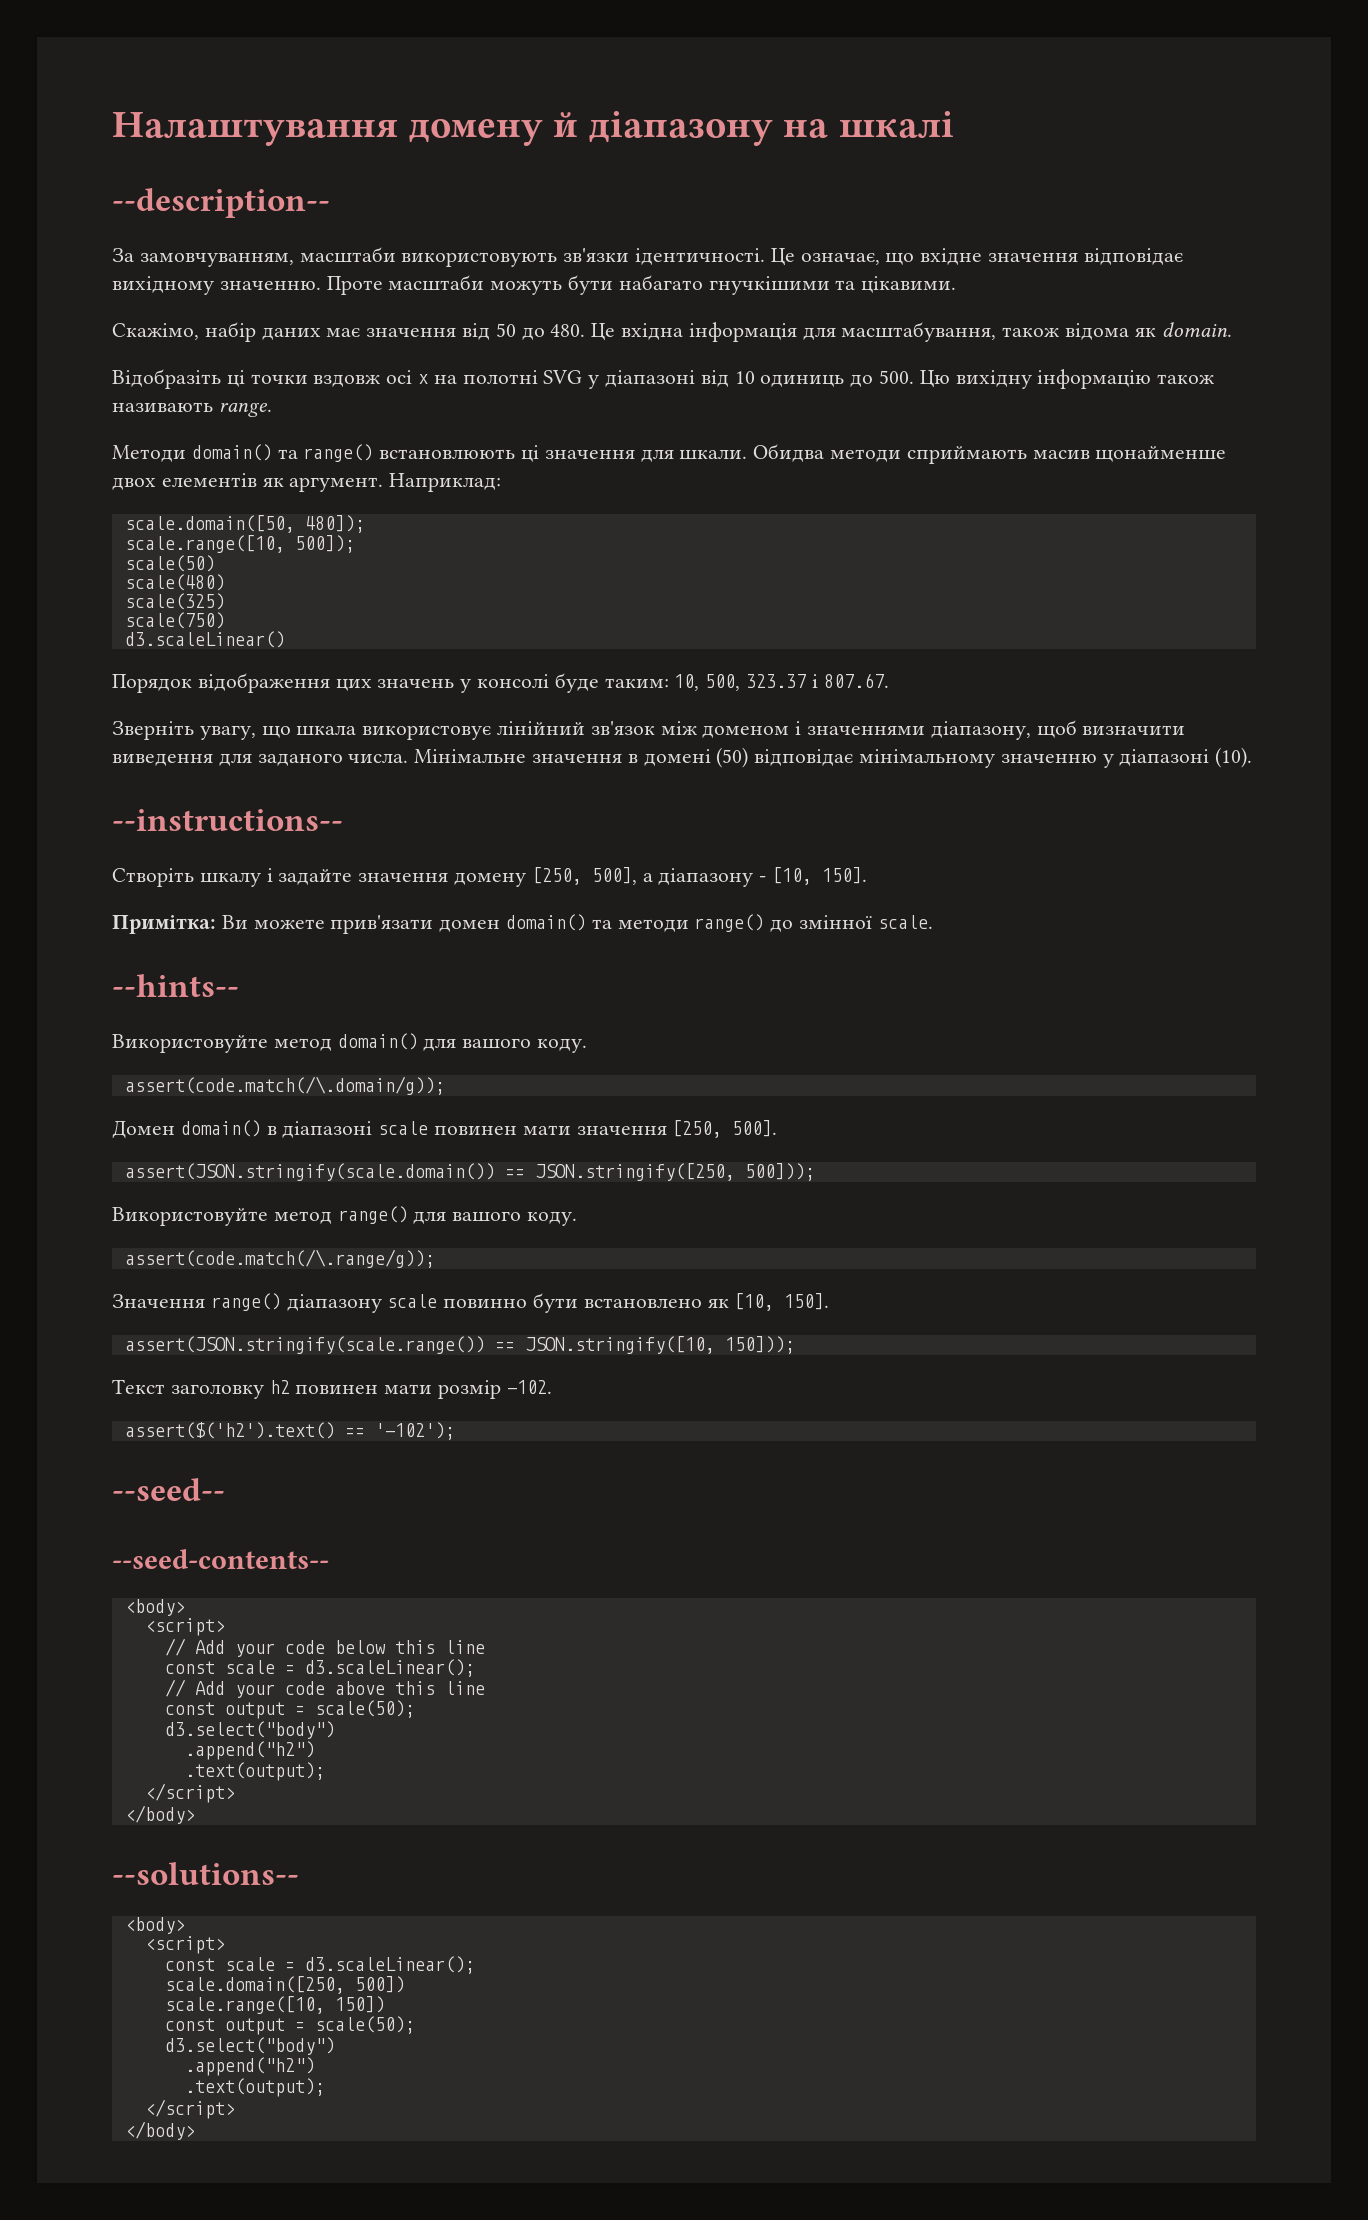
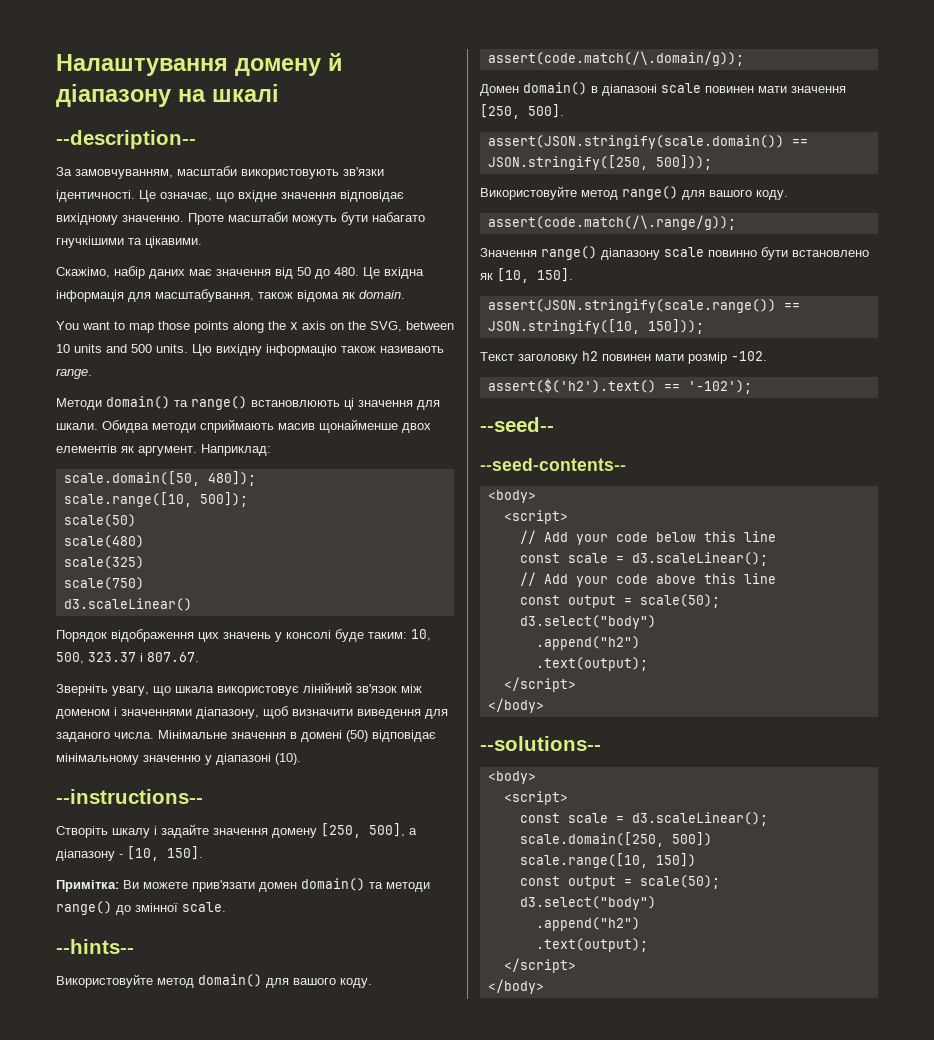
[112,369,915,389] Відобразіть ці точки вздовж осі x на полотні SVG у діапазоні від 10 одиниць до 500. -> [56,321,454,333] [56,344,188,353] You want to map those points along the x axis on the SVG, between 10 units and 500 units.

